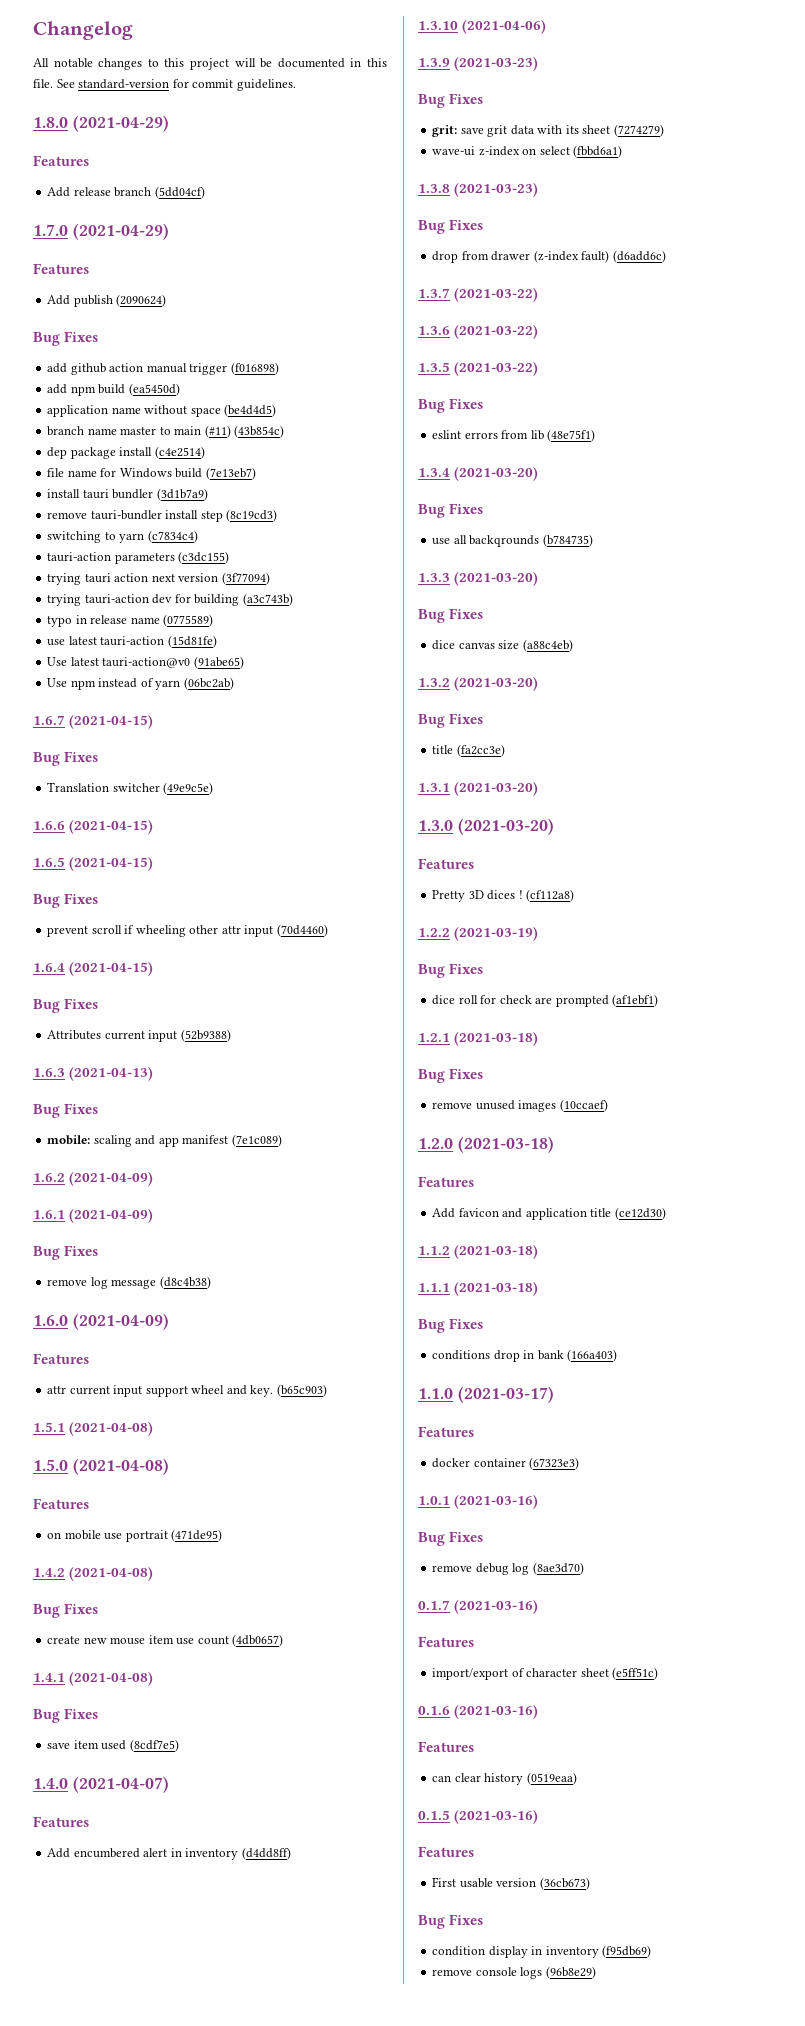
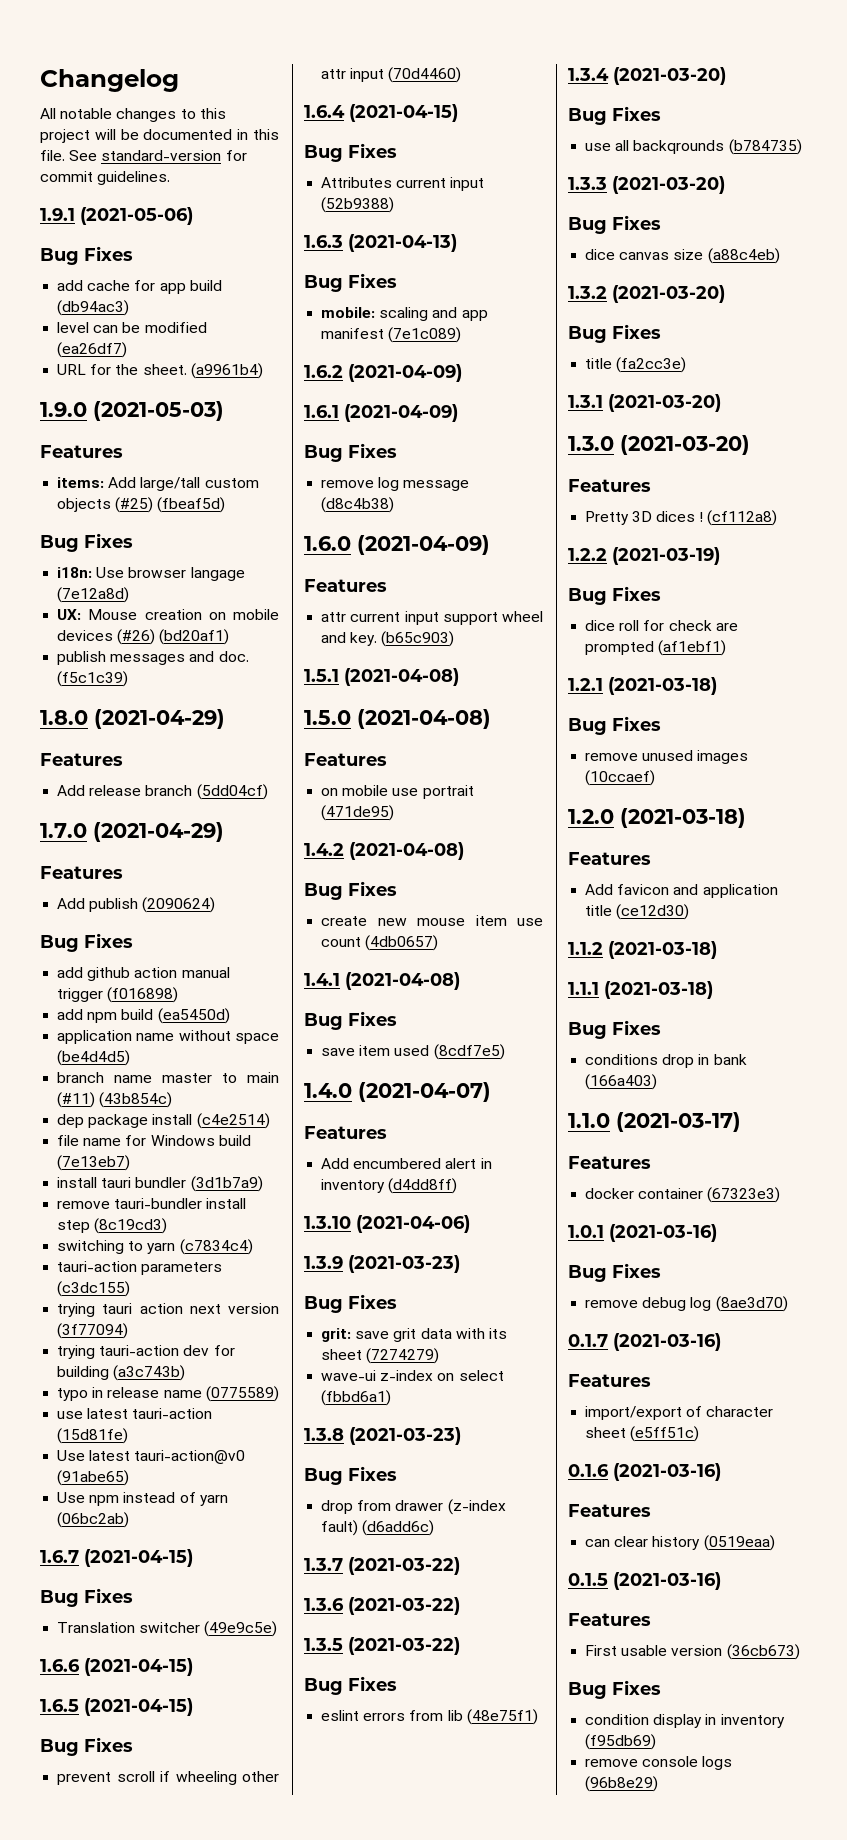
(296, 85) none -> [40,207,193,225] [40,246,133,265] [57,280,222,294] [57,300,130,316] [57,322,207,333] [57,342,128,358] [57,363,263,379] [40,401,224,421] [40,445,123,458] [57,477,259,491] [57,497,226,513] [40,533,133,552] [57,567,245,581] [57,587,130,603] [57,609,279,620] [57,629,230,645] [57,651,249,665] [57,671,129,687] // 1.9.1 (2021-05-06) // Bug Fixes // add cache for app build (db94ac3) // level can be modified (ea26df7) // URL for the sheet. (a9961b4) // 1.9.0 (2021-05-03) // Features // items: Add large/tall custom objects (#25) (fbeaf5d) // Bug Fixes // i18n: Use browser langage (7e12a8d) // UX: Mouse creation on mobile devices (#26) (bd20af1) // publish messages and doc. (f5c1c39)

